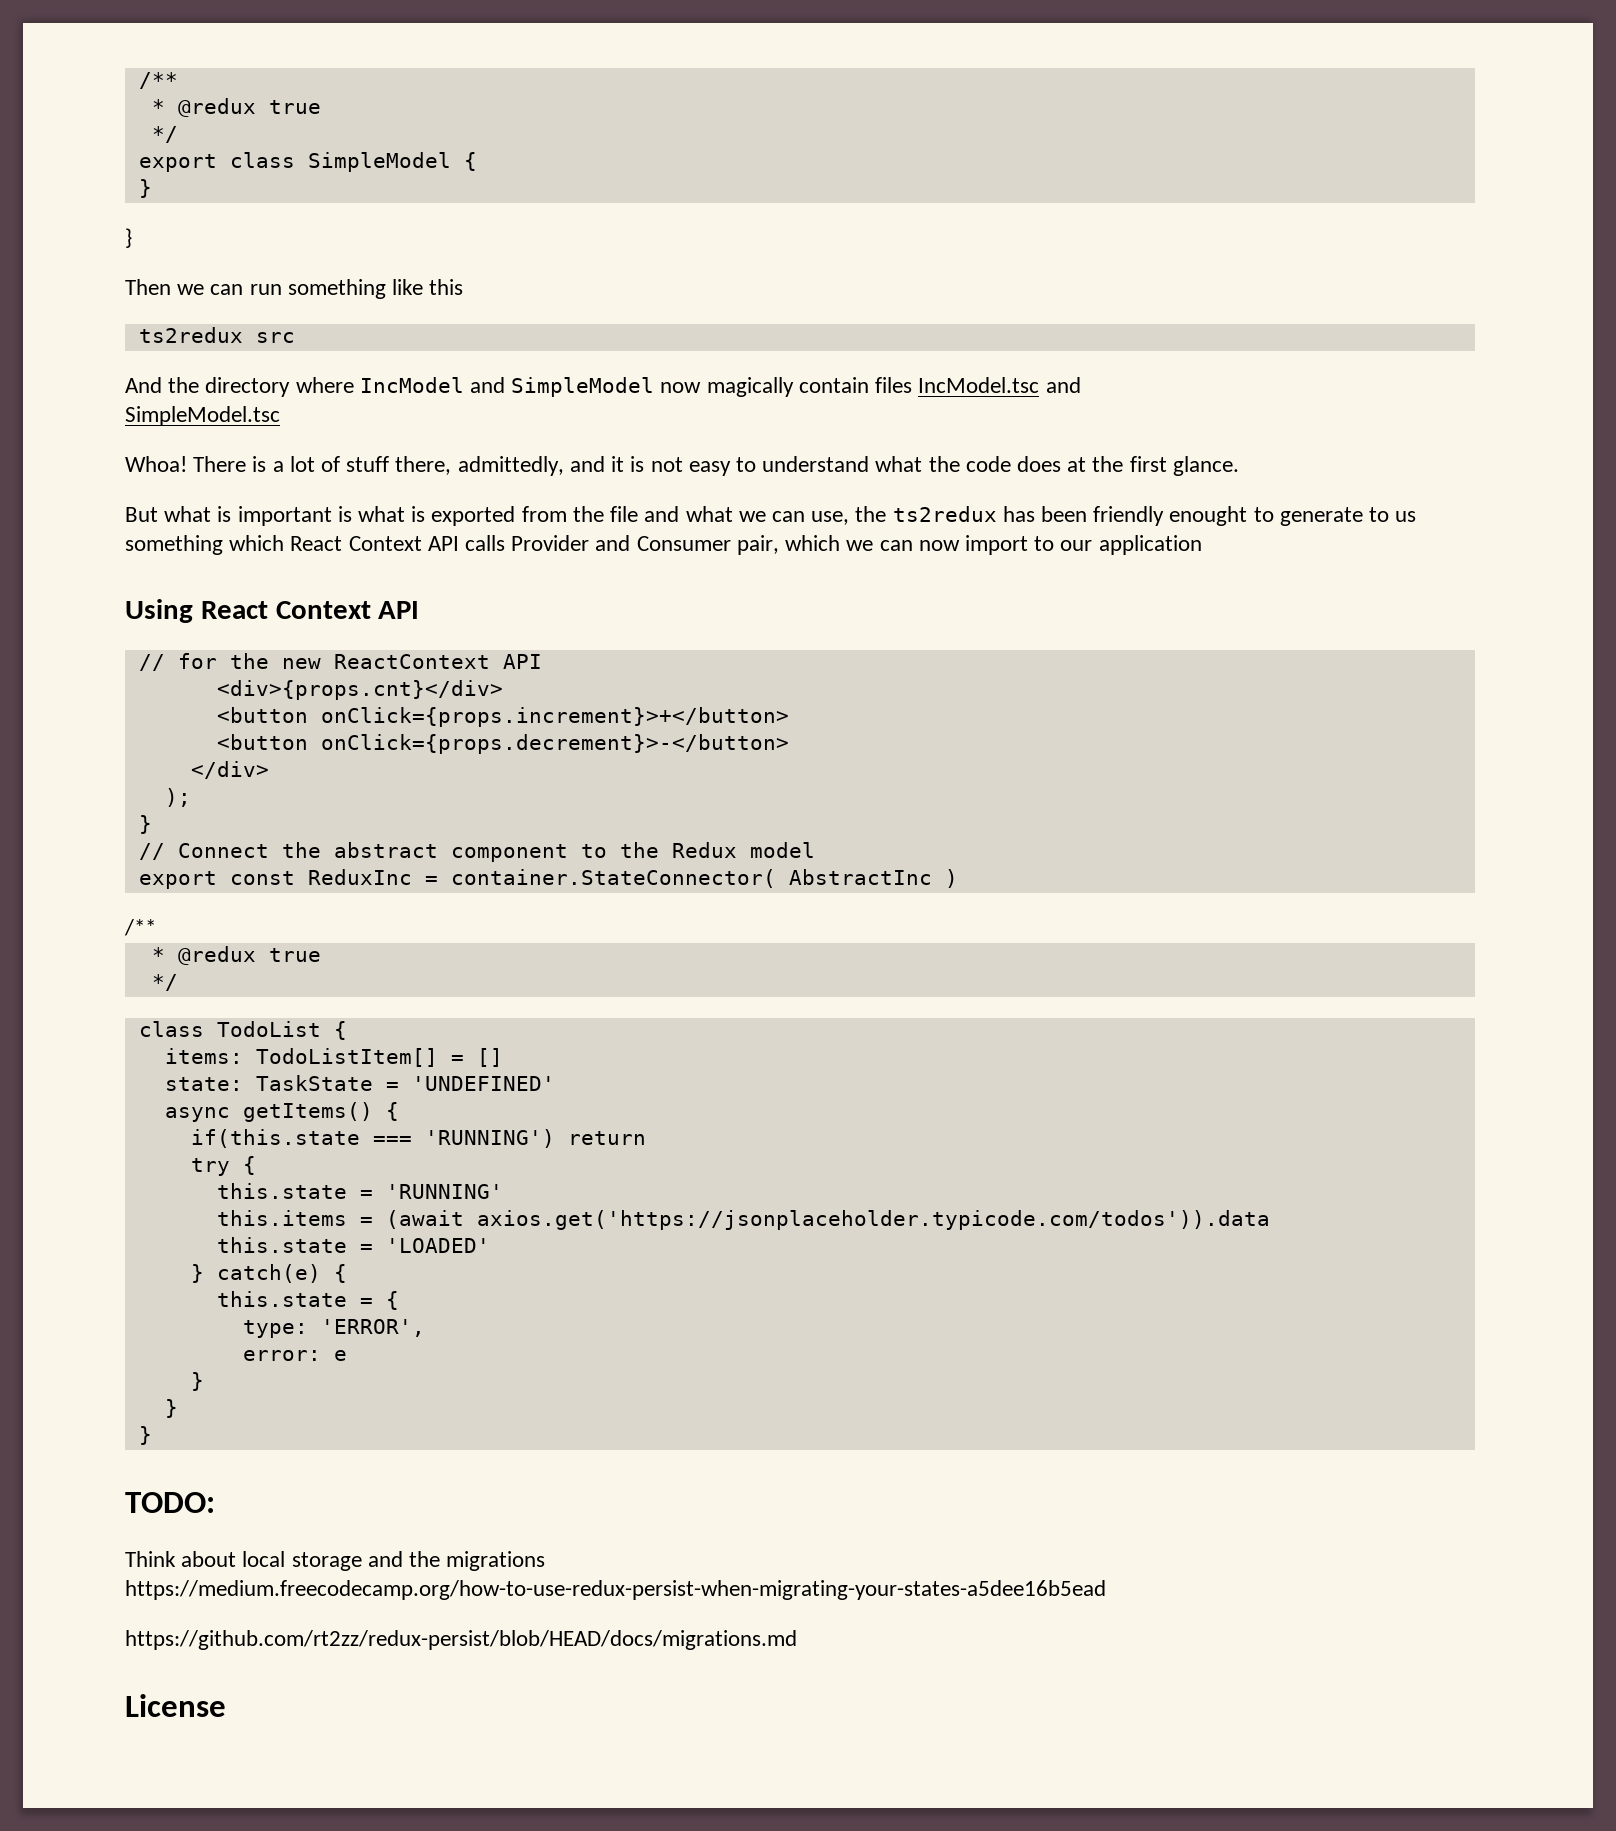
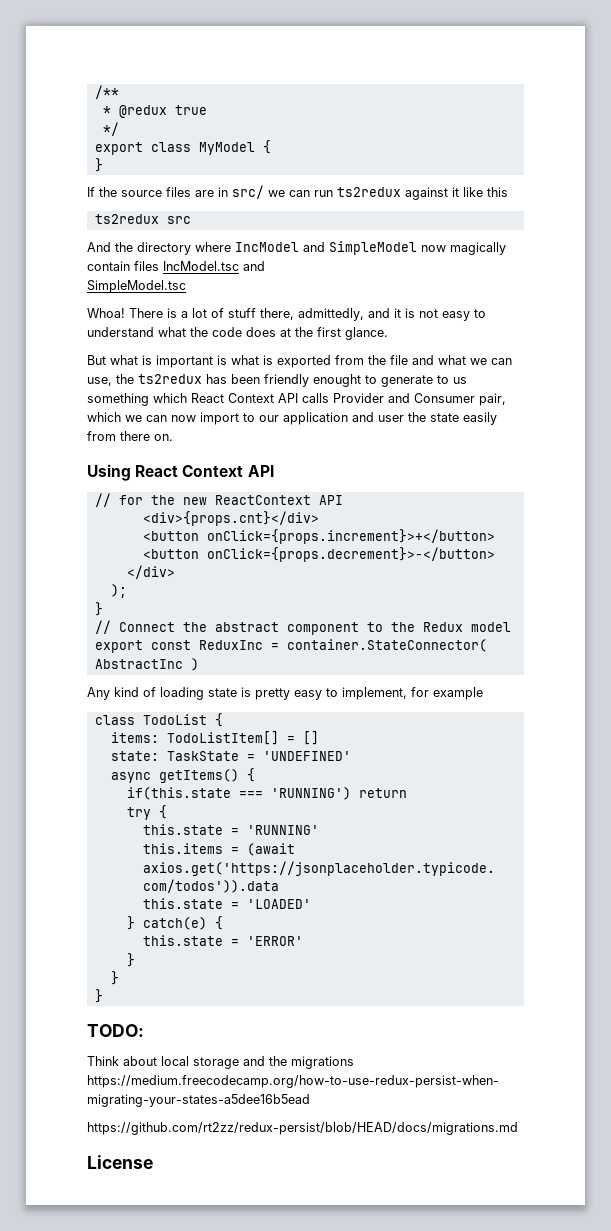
[307,152,451,172] SimpleModel -> [198,142,255,155] MyModel
[125,228,132,248] [125,279,386,299] } // Then we can run something -> [87,185,459,200] If the source files are in src/ we can run ts2redux against it
(1202, 545) none -> [352,412,497,425] [87,431,173,441] and user the state easily from there on.
[124,919,156,936] [151,946,321,965] [151,974,178,991] /** // * @redux true // */ -> [87,687,483,700] Any kind of loading state is pretty easy to implement, for example
[385,1291,399,1310] [242,1319,425,1338] [242,1350,347,1361] { // type: 'ERROR', // error: e -> [246,936,303,946] 'ERROR'

